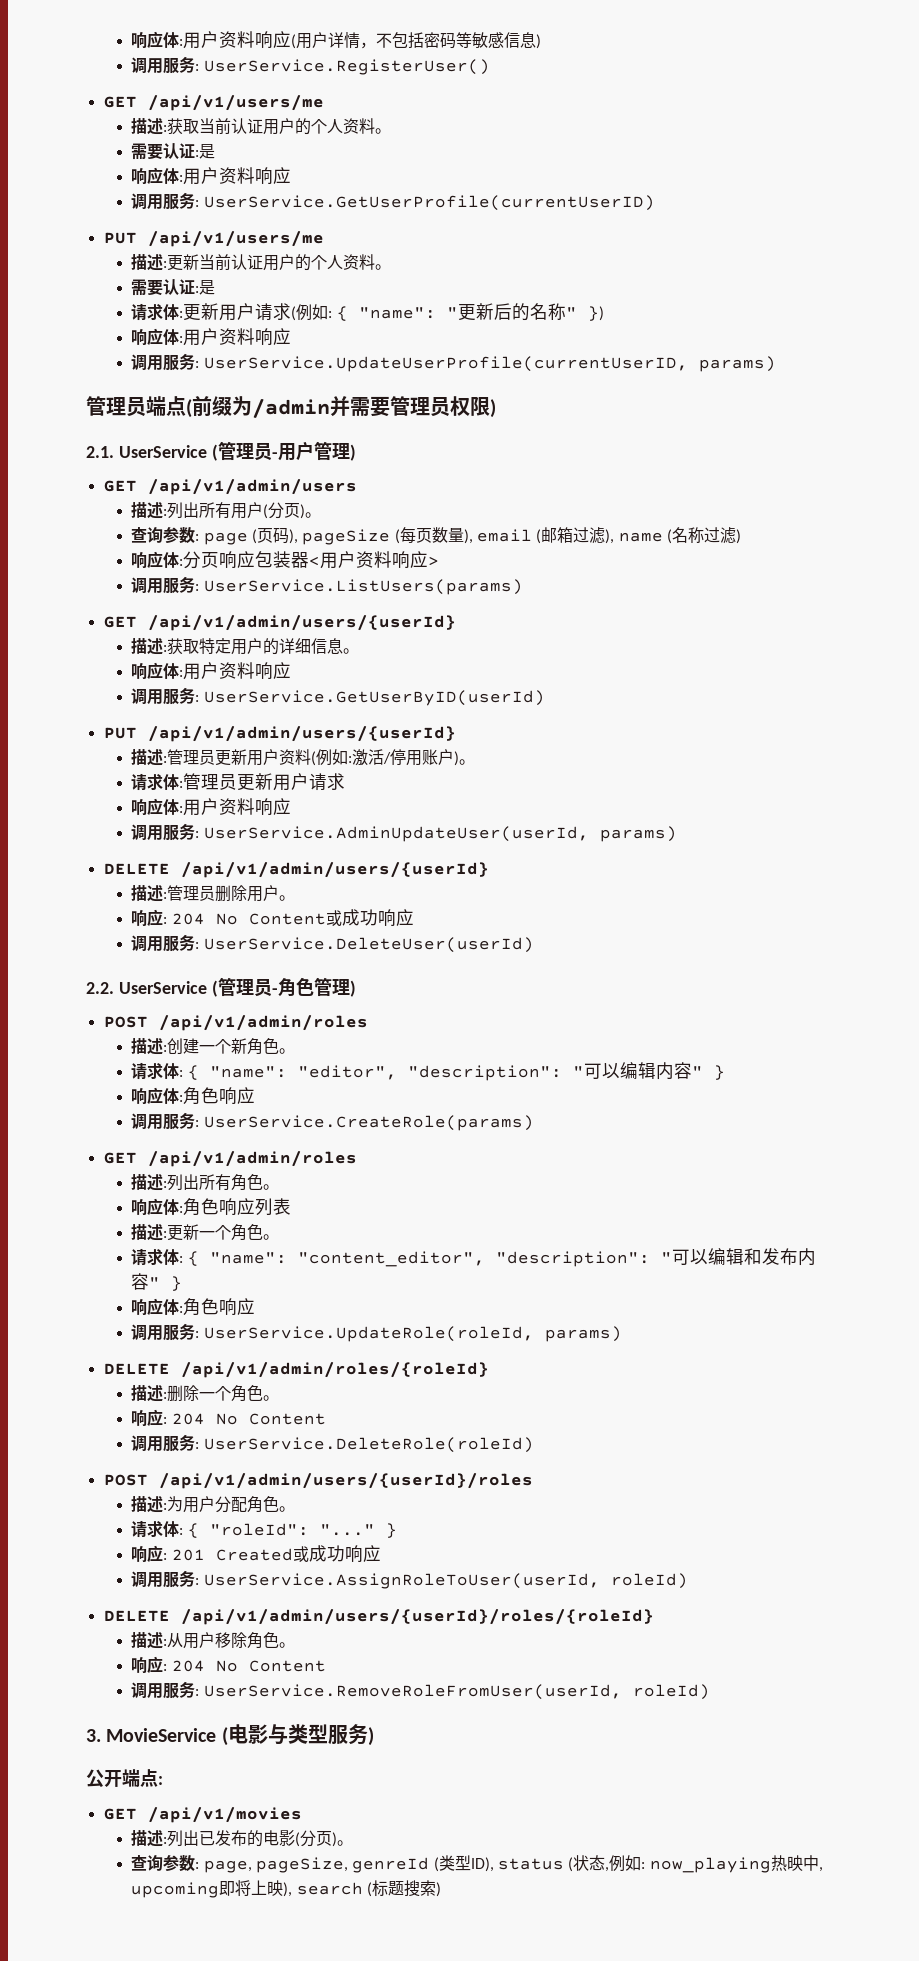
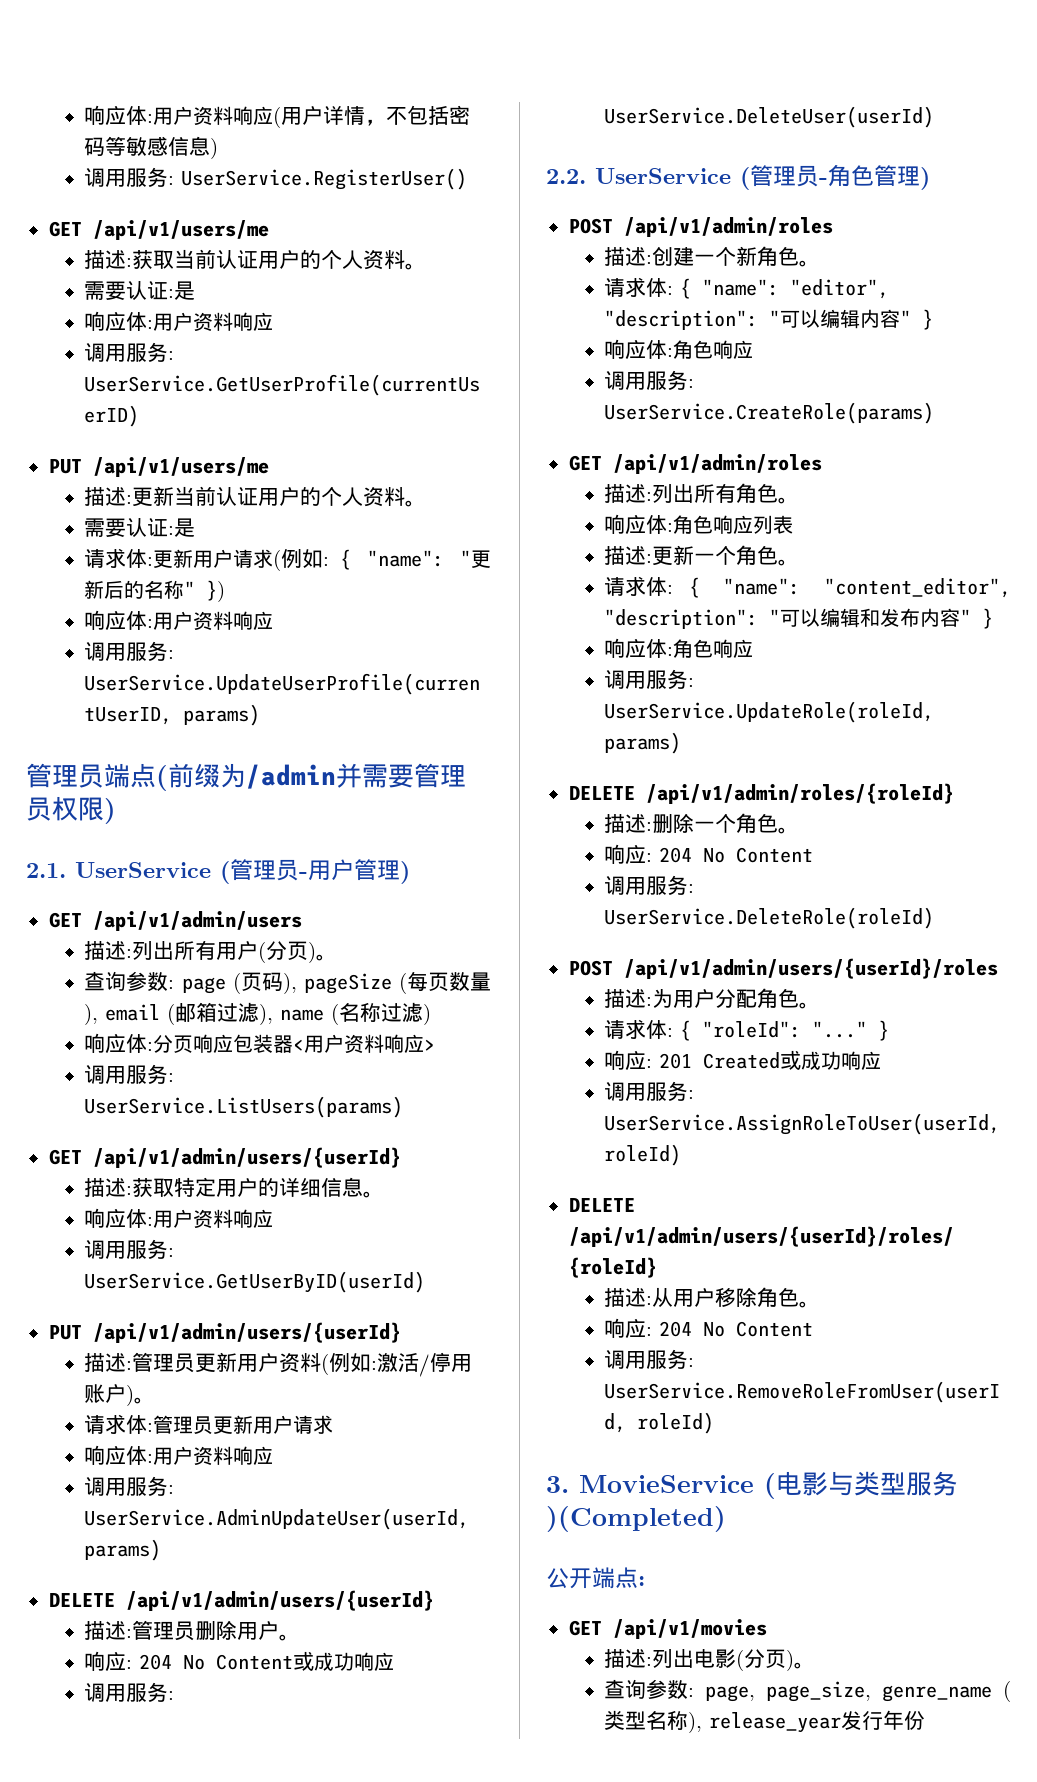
[367,1727,374,1746] ) -> [546,1506,726,1532] )(Completed)
[199,1830,264,1847] 已发布的 -> (695, 1658) none
[255,1855,823,1873] [131,1880,441,1898] pageSize, genreId (类型ID), status (状态,例如: now_playing热映中, upcoming即将上映), search (标题搜索) -> [766,1681,1011,1702] [604,1710,926,1733] page_size, genre_name (类型名称), release_year发行年份

